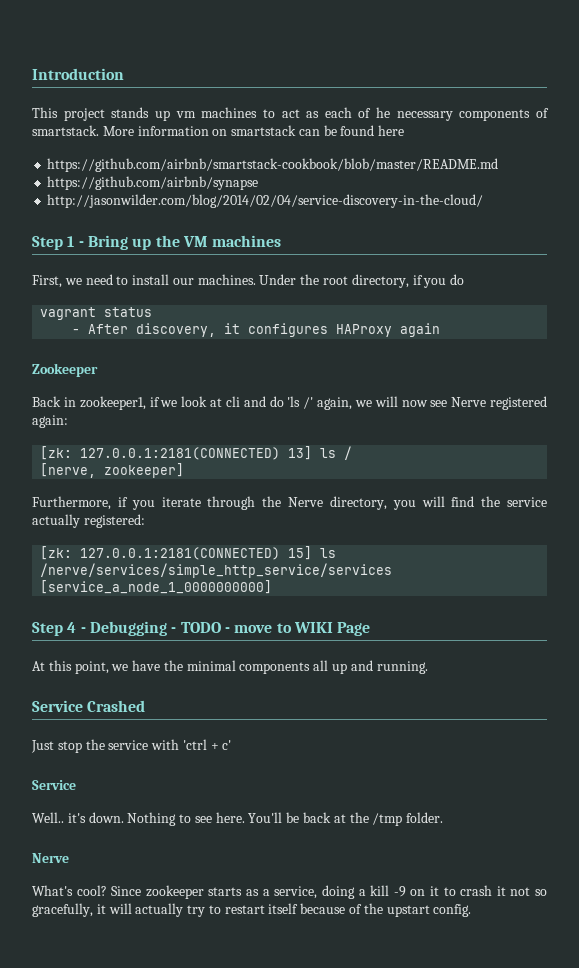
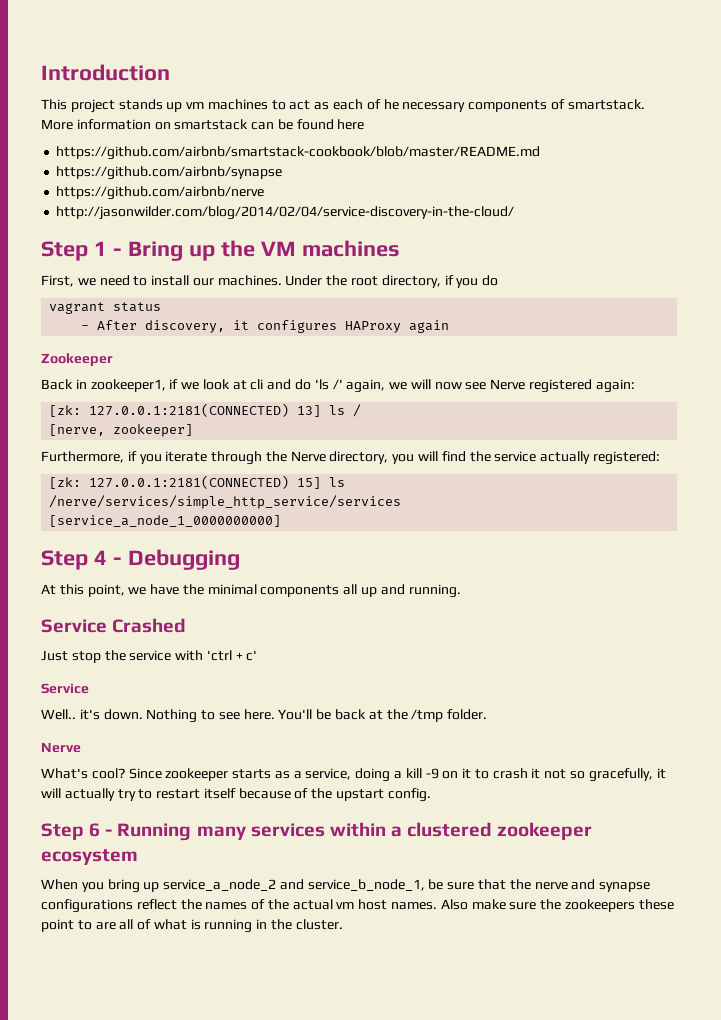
(259, 183) none -> [56,186,265,200] // https://github.com/airbnb/nerve
[171,622,371,636] - TODO - move to WIKI Page -> (240, 559) none
(472, 910) none -> [41,822,593,841] [41,849,138,865] [41,879,651,893] [41,899,674,913] [41,919,343,933] // Step 6 - Running many services within a clustered zookeeper ecosystem // When you bring up service_a_node_2 and service_b_node_1, be sure that the nerve and synapse configurations reflect the names of the actual vm host names. Also make sure the zookeepers these point to are all of what is running in the cluster.

